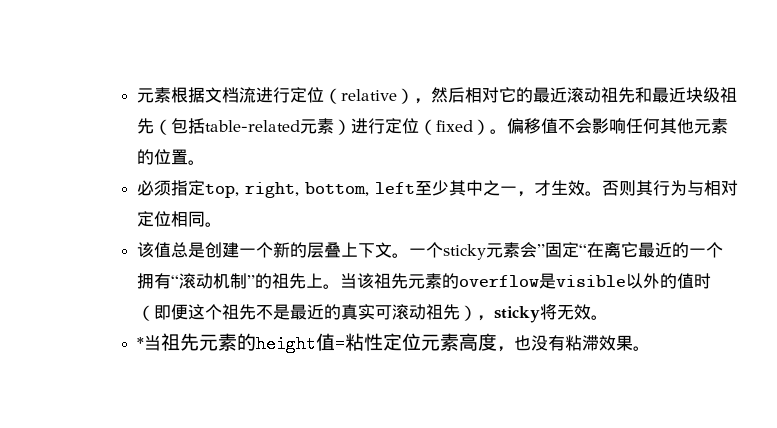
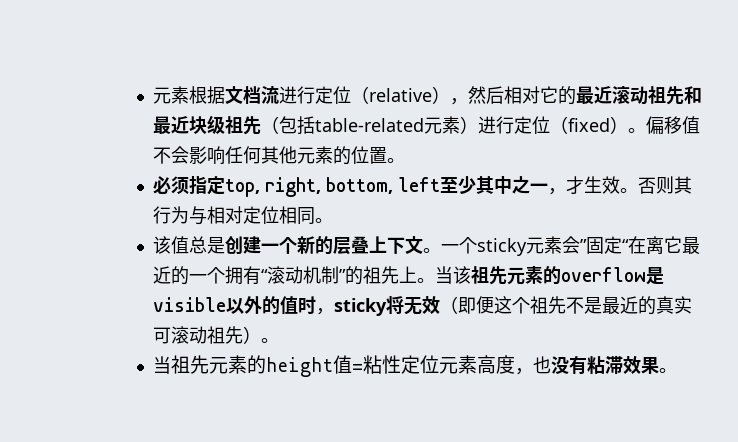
(712, 281) none -> [315,295,440,316] ，sticky将无效
[477,304,609,323] [137,337,145,349] ，sticky将无效。 // * -> [260,338,279,343] 。 //

